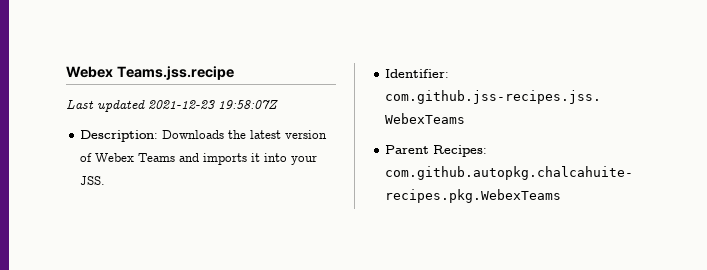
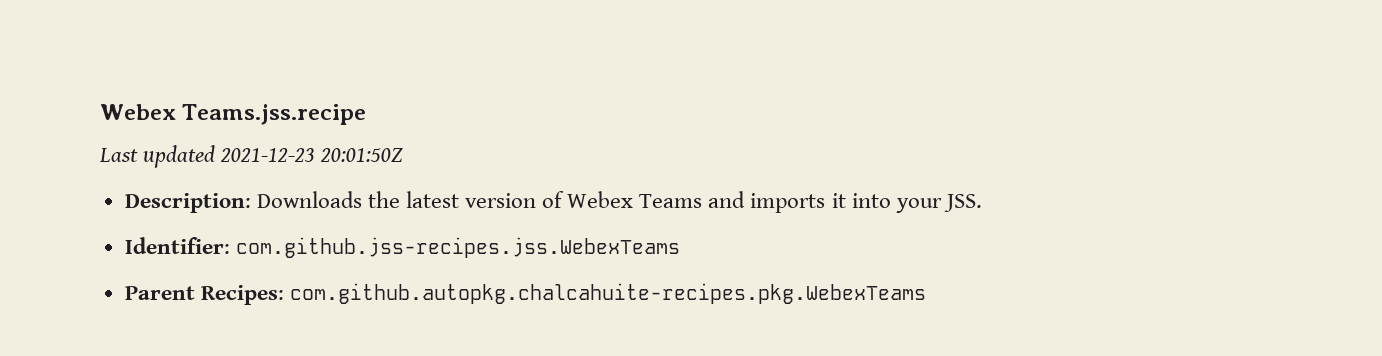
[218,100,278,109] 19:58:07Z -> [320,148,404,162] 20:01:50Z

